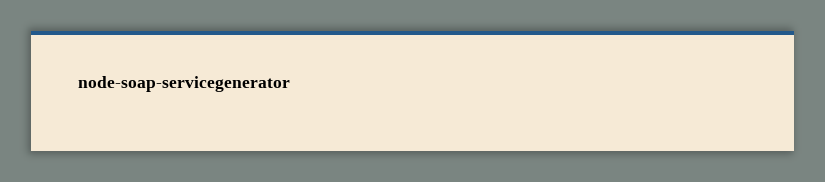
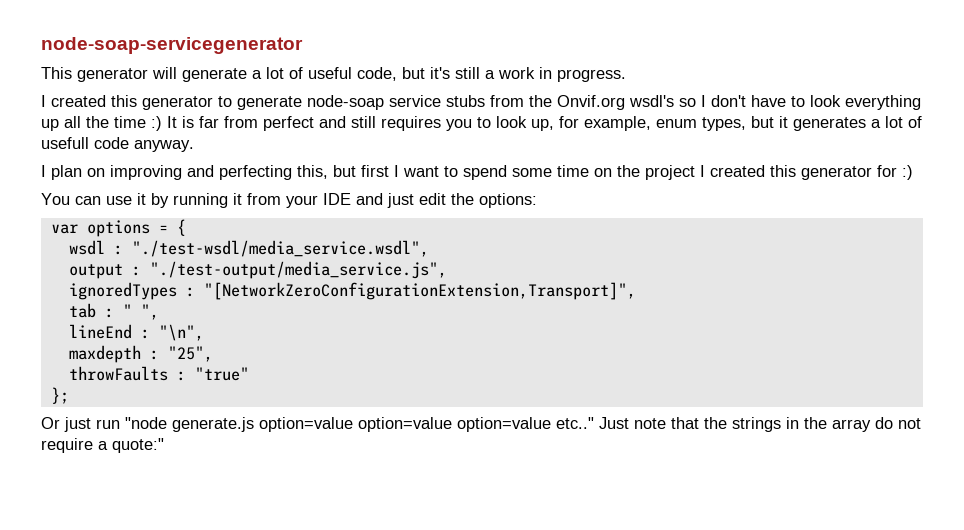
(290, 84) none -> [41,67,626,82] [41,95,921,110] [41,116,922,131] [41,137,194,152] [41,165,913,180] [41,193,537,208] [50,219,186,237] [68,240,429,257] [68,261,447,279] [68,282,636,300] [68,303,159,320] [68,324,204,341] [68,345,213,363] [68,366,249,381] [50,387,69,404] [41,417,921,432] [41,438,164,453] // This generator will generate a lot of useful code, but it's still a work in progress. // I created this generator to generate node-soap service stubs from the Onvif.org wsdl's so I don't have to look everything up all the time :) It is far from perfect and still requires you to look up, for example, enum types, but it generates a lot of usefull code anyway. // I plan on improving and perfecting this, but first I want to spend some time on the project I created this generator for :) // You can use it by running it from your IDE and just edit the options: // var options = { // wsdl : "./test-wsdl/media_service.wsdl", // output : "./test-output/media_service.js", // ignoredTypes : "[NetworkZeroConfigurationExtension,Transport]", // tab : " ", // lineEnd : "\n", // maxdepth : "25", // throwFaults : "true" // }; // Or just run "node generate.js option=value option=value option=value etc.." Just note that the strings in the array do not require a quote:"

